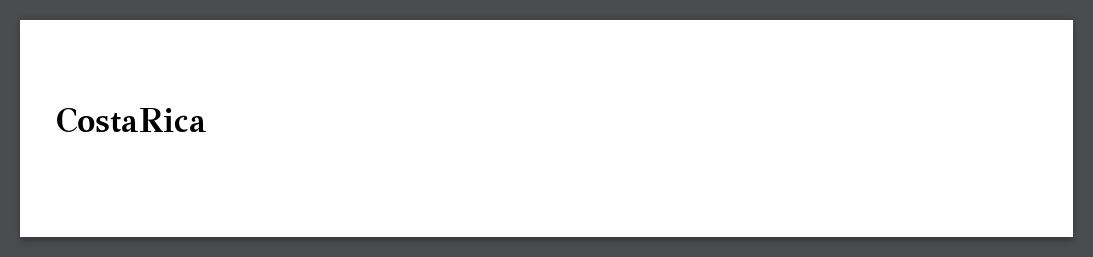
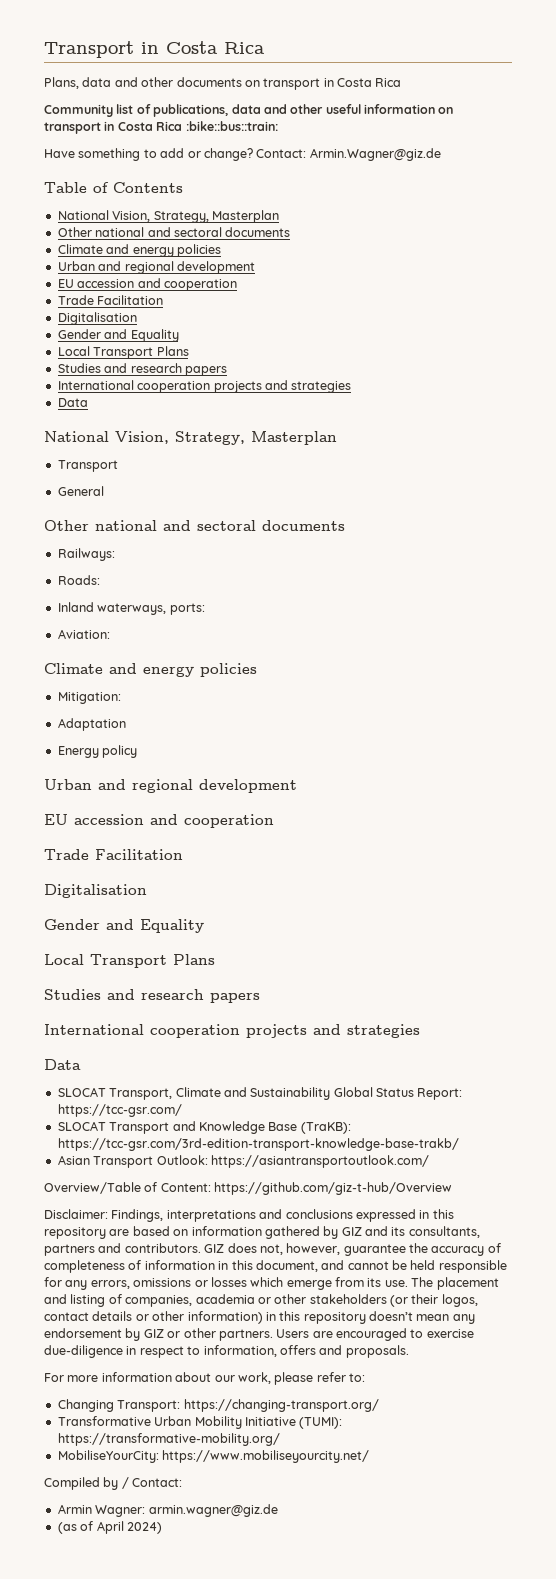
[56,107,207,133] CostaRica -> [44,41,265,58] [44,77,402,90] [44,104,454,117] [44,121,278,134] [44,148,441,161] [44,182,183,193] [57,210,279,223] [57,227,291,237] [57,244,221,257] [57,261,255,274] [57,278,237,291] [57,295,164,305] [57,312,137,325] [57,329,179,342] [57,346,189,359] [57,363,227,376] [57,380,352,393] [57,398,88,407] [44,431,337,445] [57,460,118,472] [57,486,104,496] [44,520,345,531] [57,548,115,561] [57,575,100,585] [57,602,205,615] [57,629,110,639] [44,663,257,677] [57,692,121,704] [57,718,126,731] [57,745,138,758] [44,779,297,793] [44,814,274,828] [44,849,183,860] [44,884,147,898] [44,919,204,933] [44,954,215,968] [44,989,260,1003] [44,1024,420,1038] [44,1059,81,1070] [57,1087,463,1100] [57,1104,182,1117] [57,1121,351,1134] [57,1138,459,1151] [57,1155,429,1168] [44,1182,453,1195] [44,1209,454,1222] [44,1226,480,1239] [44,1243,501,1256] [44,1260,507,1273] [44,1277,499,1290] [44,1294,478,1307] [44,1311,475,1324] [44,1328,474,1341] [44,1345,409,1358] [44,1372,365,1385] [57,1399,379,1412] [57,1416,343,1429] [57,1433,280,1446] [57,1450,370,1463] [44,1477,183,1490] [57,1504,278,1517] [57,1521,162,1534] Transport in Costa Rica // Plans, data and other documents on transport in Costa Rica // Community list of publications, data and other useful information on transport in Costa Rica :bike::bus::train: // Have something to add or change? Contact: Armin.Wagner@giz.de // Table of Contents // National Vision, Strategy, Masterplan // Other national and sectoral documents // Climate and energy policies // Urban and regional development // EU accession and cooperation // Trade Facilitation // Digitalisation // Gender and Equality // Local Transport Plans // Studies and research papers // International cooperation projects and strategies // Data // National Vision, Strategy, Masterplan // Transport // General // Other national and sectoral documents // Railways: // Roads: // Inland waterways, ports: // Aviation: // Climate and energy policies // Mitigation: // Adaptation // Energy policy // Urban and regional development // EU accession and cooperation // Trade Facilitation // Digitalisation // Gender and Equality // Local Transport Plans // Studies and research papers // International cooperation projects and strategies // Data // SLOCAT Transport, Climate and Sustainability Global Status Report: https://tcc-gsr.com/ // SLOCAT Transport and Knowledge Base (TraKB): https://tcc-gsr.com/3rd-edition-transport-knowledge-base-trakb/ // Asian Transport Outlook: https://asiantransportoutlook.com/ // Overview/Table of Content: https://github.com/giz-t-hub/Overview // Disclaimer: Findings, interpretations and conclusions expressed in this repository are based on information gathered by GIZ and its consultants, partners and contributors. GIZ does not, however, guarantee the accuracy of completeness of information in this document, and cannot be held responsible for any errors, omissions or losses which emerge from its use. The placement and listing of companies, academia or other stakeholders (or their logos, contact details or other information) in this repository doesn’t mean any endorsement by GIZ or other partners. Users are encouraged to exercise due-diligence in respect to information, offers and proposals. // For more information about our work, please refer to: // Changing Transport: https://changing-transport.org/ // Transformative Urban Mobility Initiative (TUMI): https://transformative-mobility.org/ // MobiliseYourCity: https://www.mobiliseyourcity.net/ // Compiled by / Contact: // Armin Wagner: armin.wagner@giz.de // (as of April 2024)

